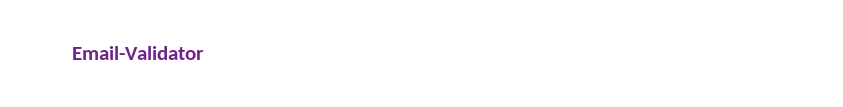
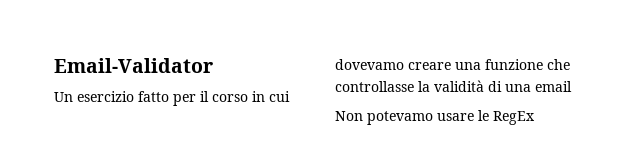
(204, 53) none -> [54,91,290,106] [335,59,570,70] [335,80,572,92] [335,110,535,125] // Un esercizio fatto per il corso in cui dovevamo creare una funzione che controllasse la validità di una email // Non potevamo usare le RegEx

